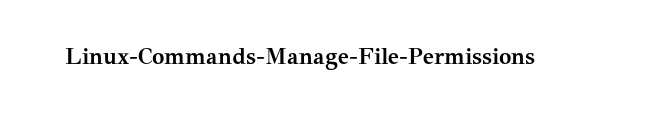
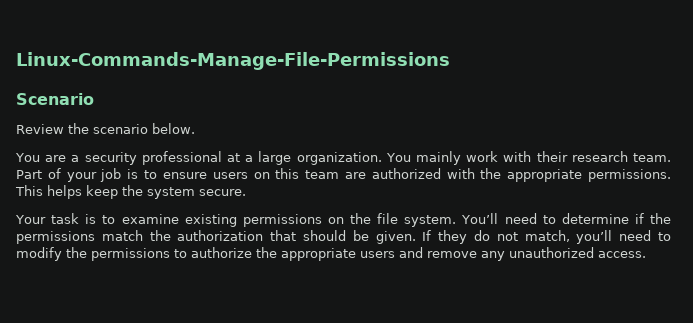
(535, 58) none -> [16,93,94,105] [16,123,195,134] [15,151,672,165] [16,168,671,182] [15,185,246,199] [15,213,671,227] [16,230,671,244] [16,247,646,261] // Scenario // Review the scenario below. // You are a security professional at a large organization. You mainly work with their research team. Part of your job is to ensure users on this team are authorized with the appropriate permissions. This helps keep the system secure. // Your task is to examine existing permissions on the file system. You’ll need to determine if the permissions match the authorization that should be given. If they do not match, you’ll need to modify the permissions to authorize the appropriate users and remove any unauthorized access.

